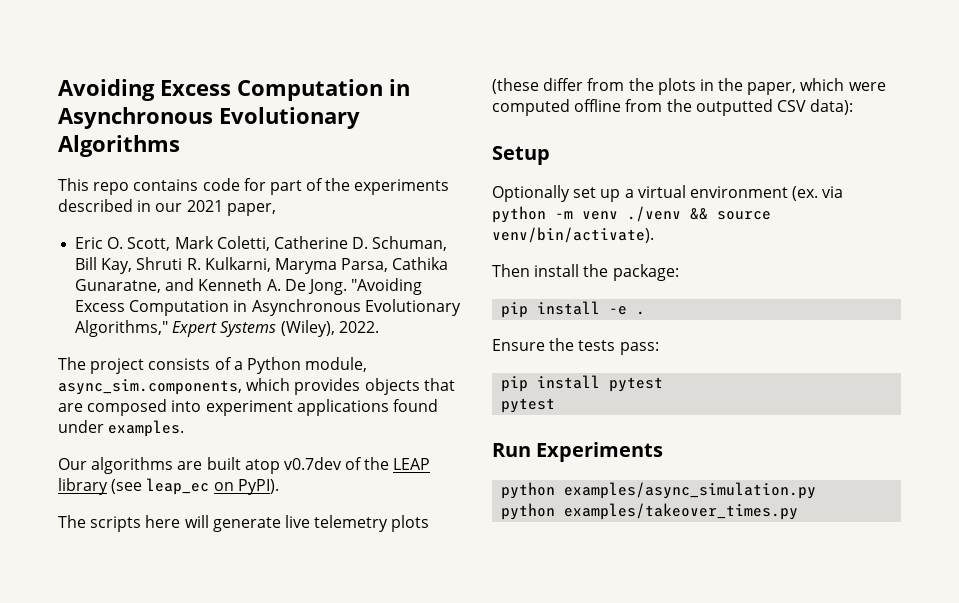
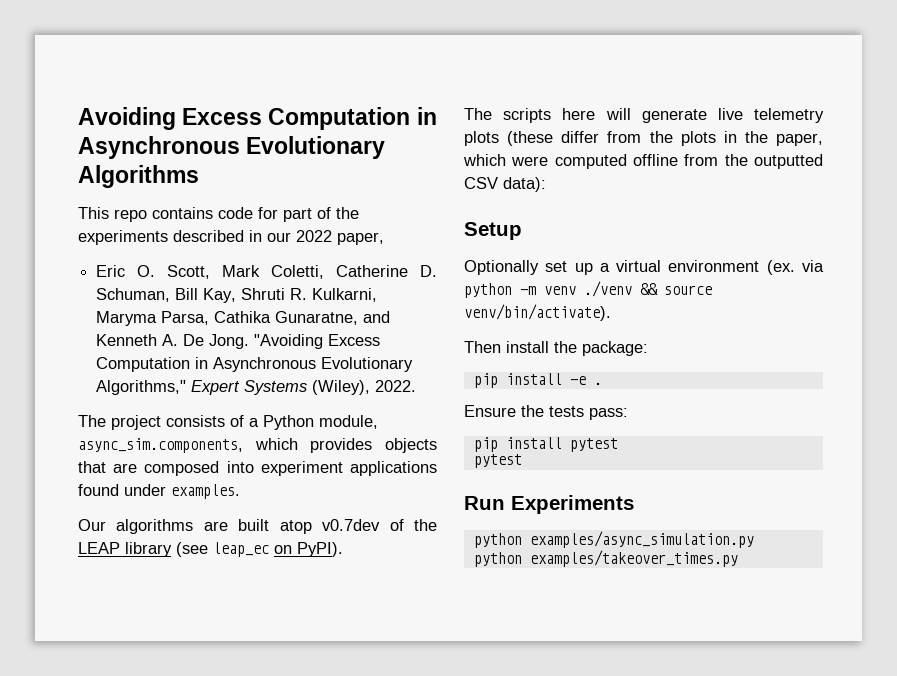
[186,200,223,212] 2021 -> [296,230,332,242] 2022

